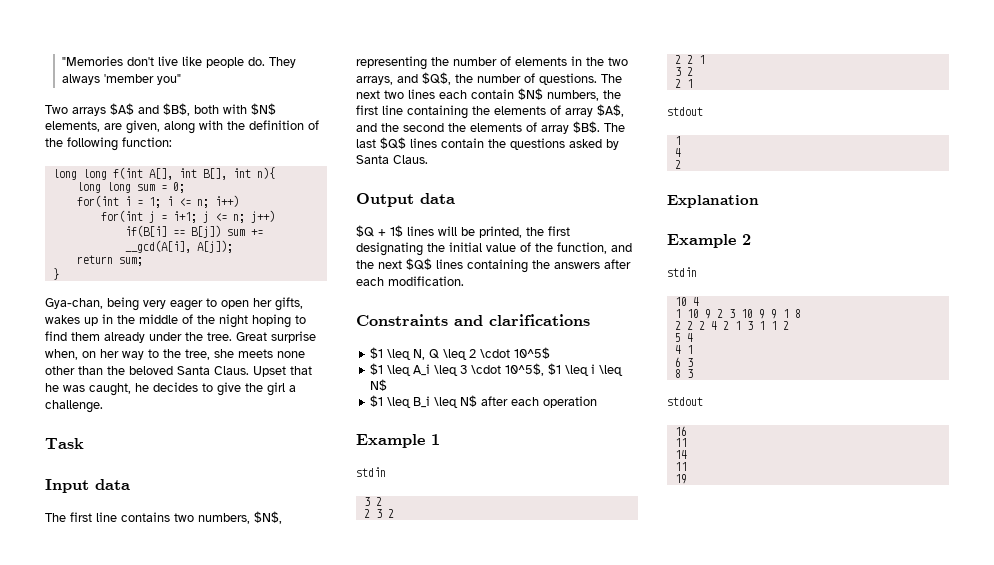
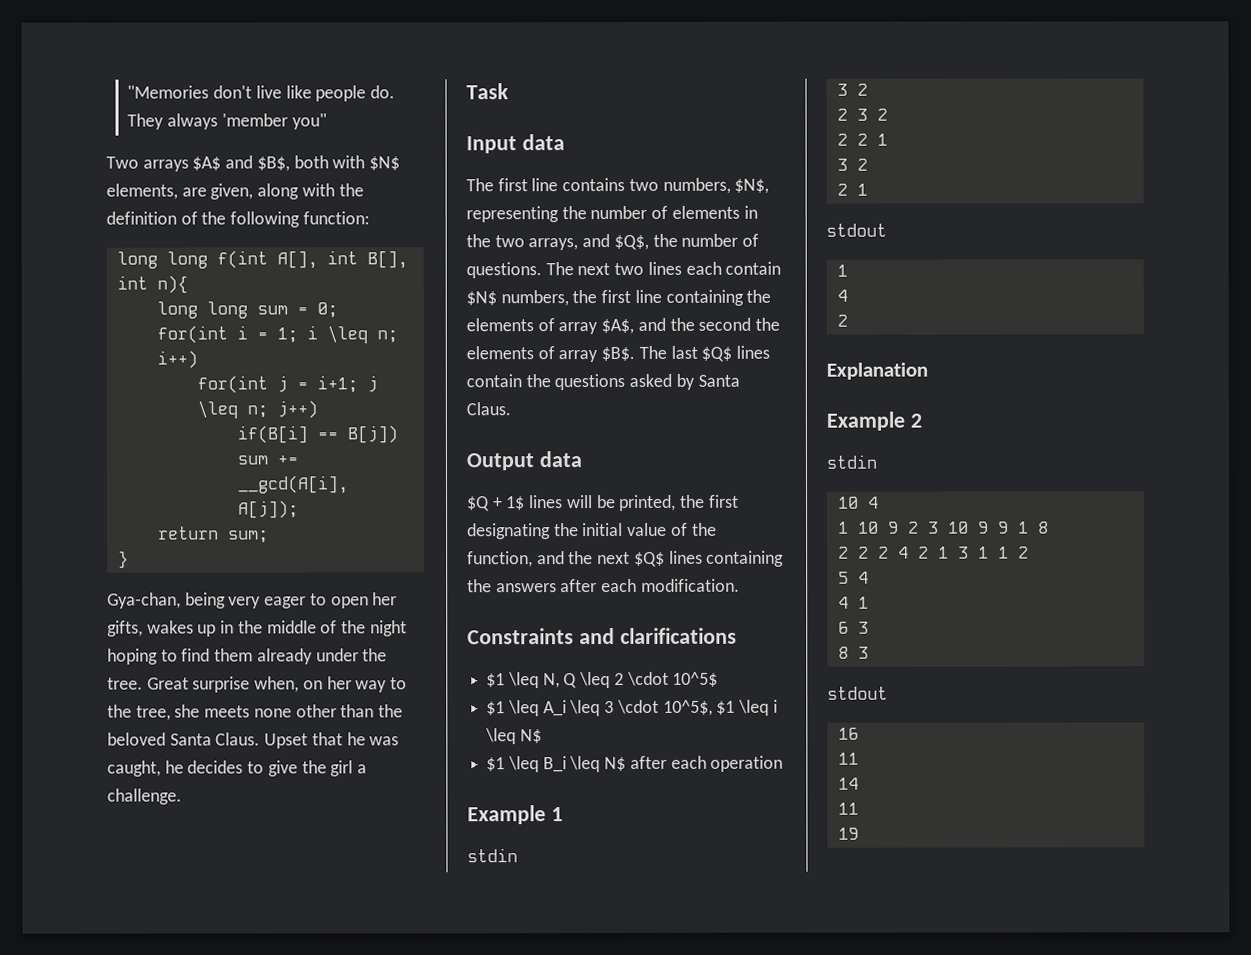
[178,198,191,206] <= -> [326,325,368,344] \leq
[214,213,227,221] <= -> [196,400,238,419] \leq

